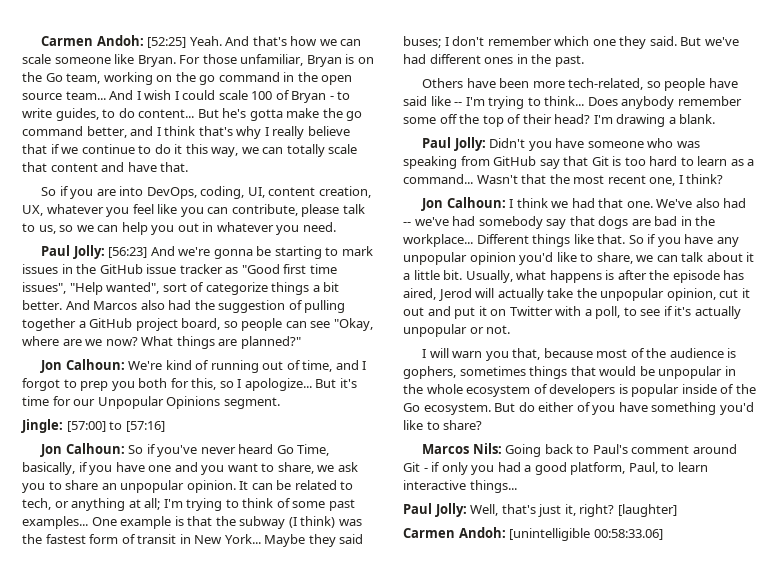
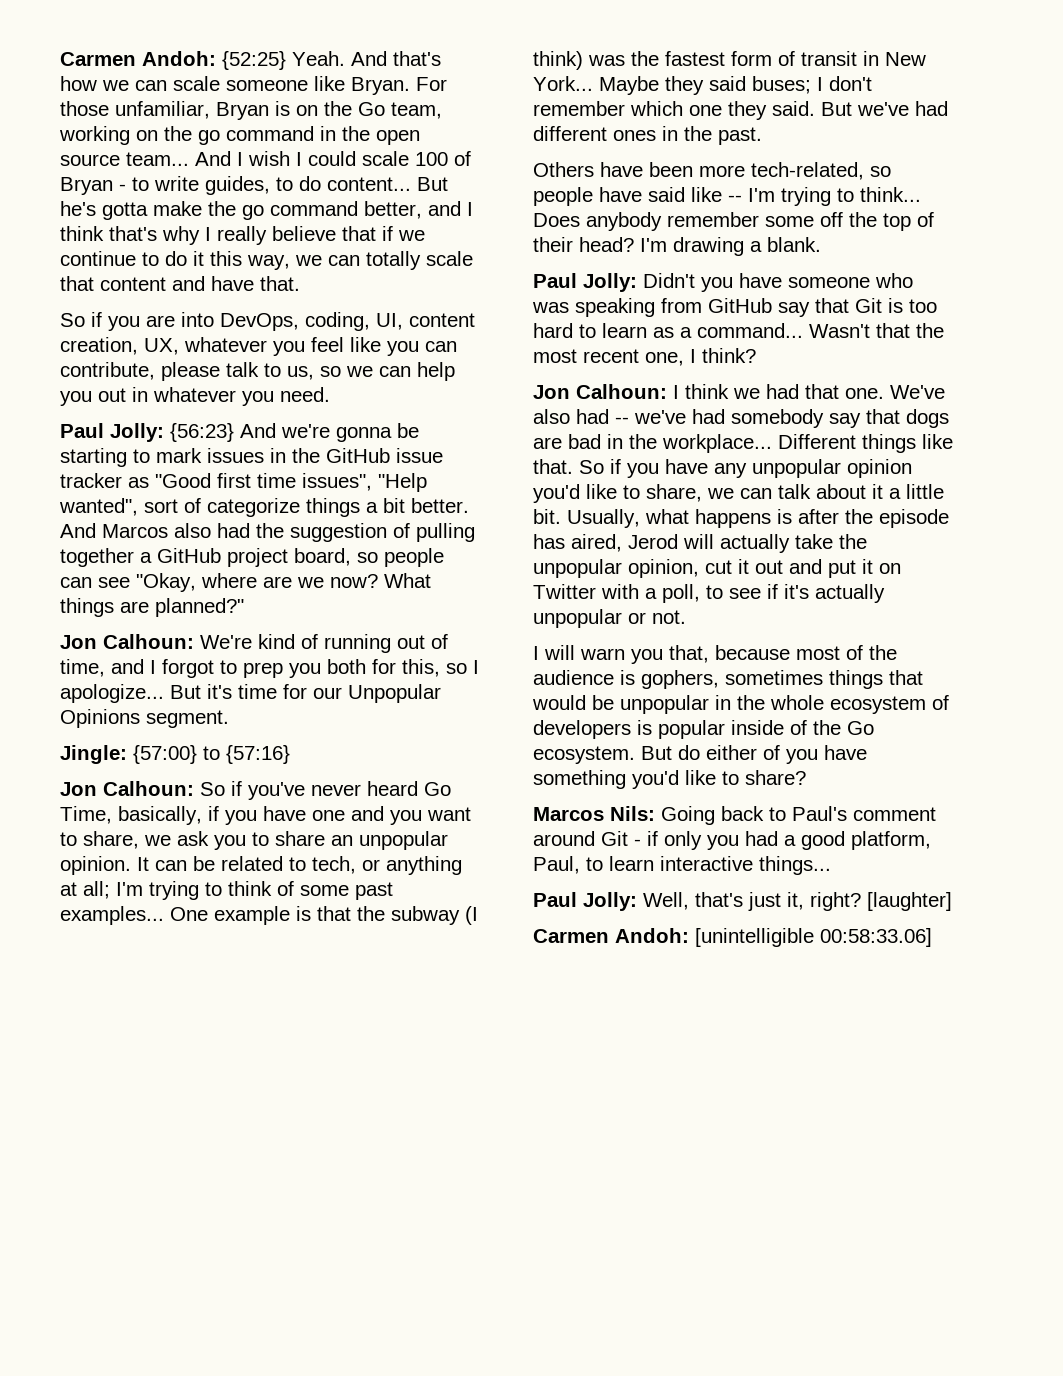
[41,35,187,48] Carmen Andoh: [52:25] -> [60,51,286,70] Carmen Andoh: {52:25}
[108,247,148,258] [56:23] -> [170,423,234,442] {56:23}
[66,421,165,432] [57:00] to [57:16] -> [133,745,290,764] {57:00} to {57:16}

